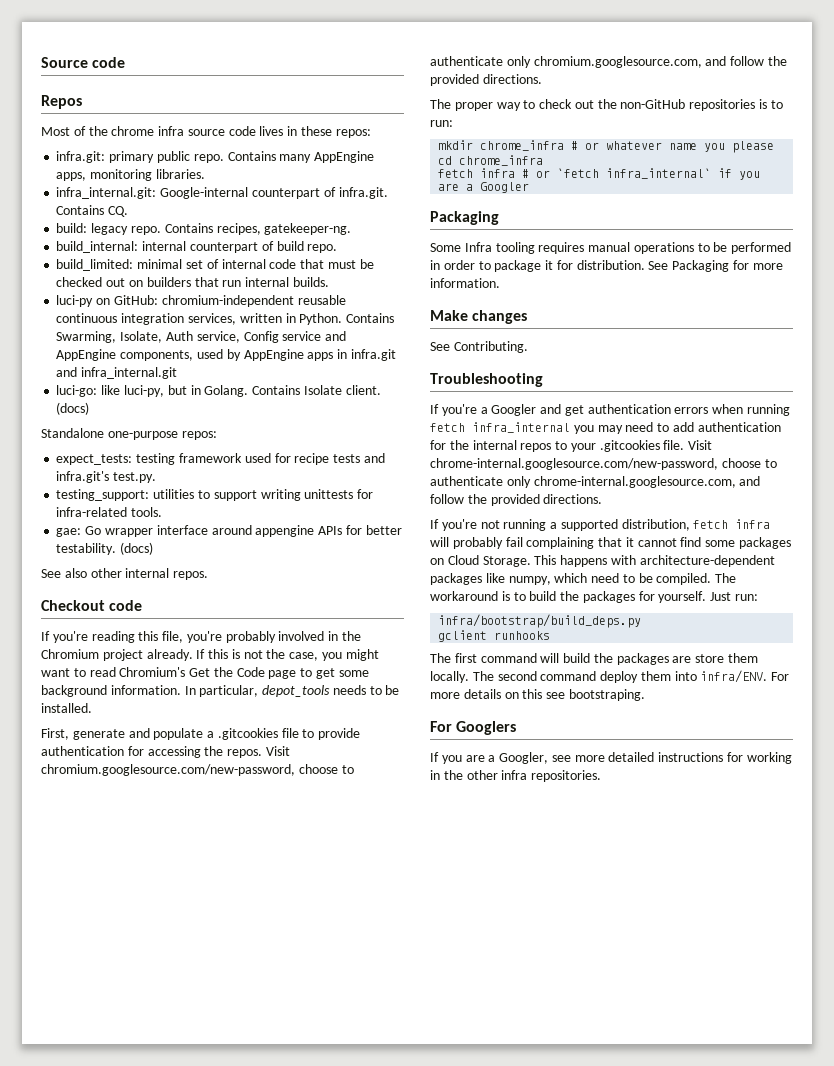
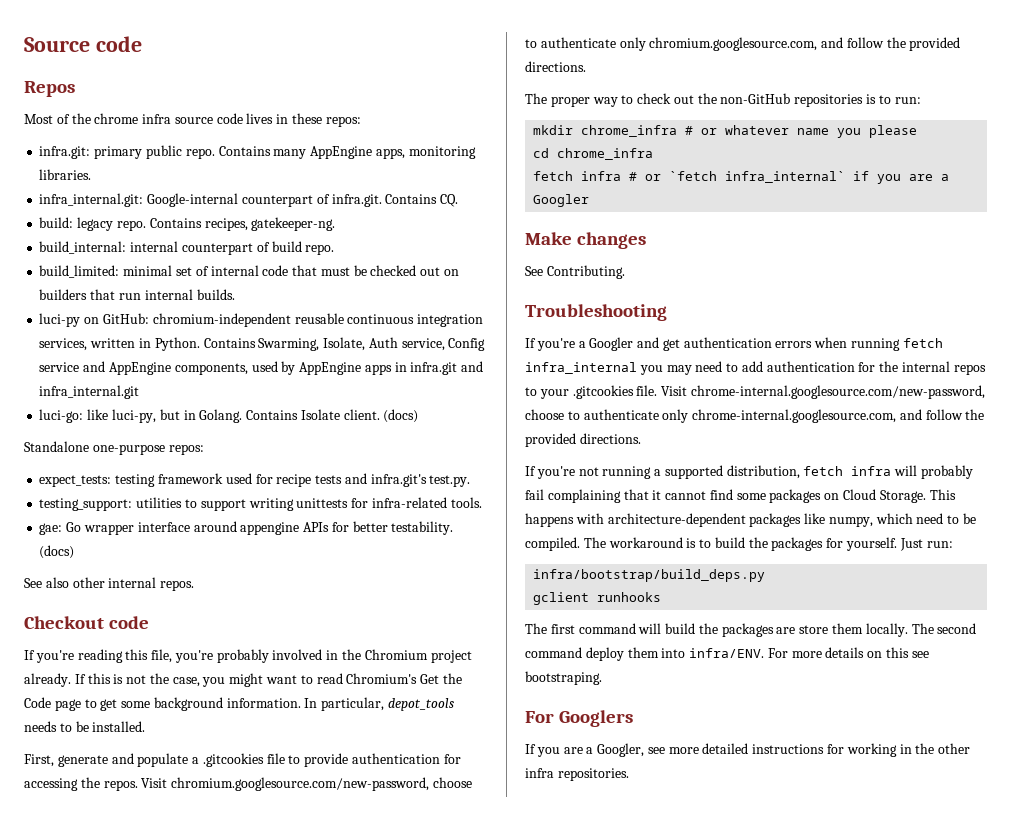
[430,211,499,225] [430,242,792,254] [430,260,783,272] [430,278,500,288] // Packaging // Some Infra tooling requires manual operations to be performed in order to package it for distribution. See Packaging for more information. -> (590, 200) none

